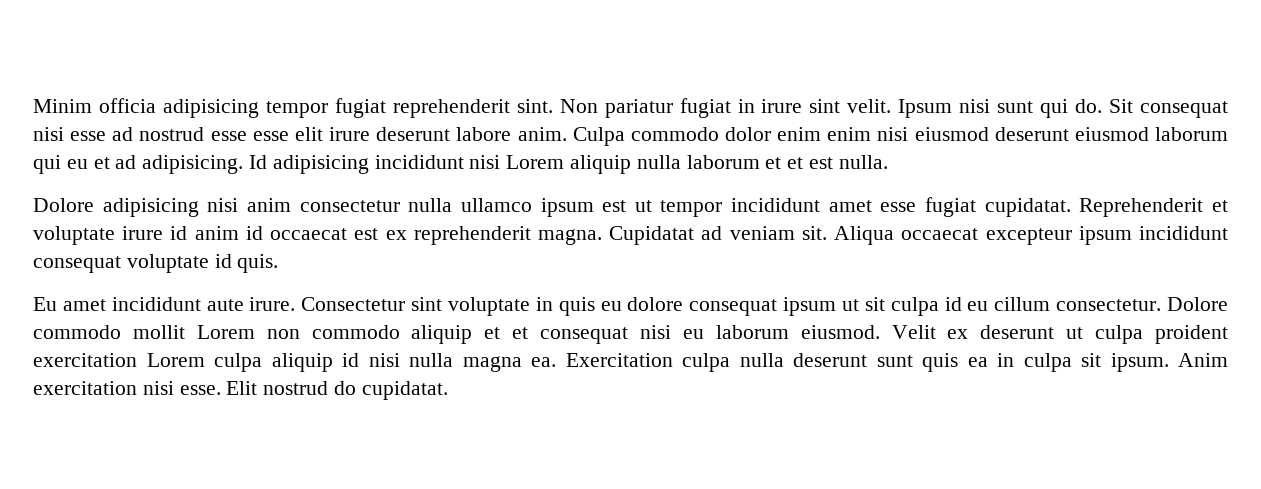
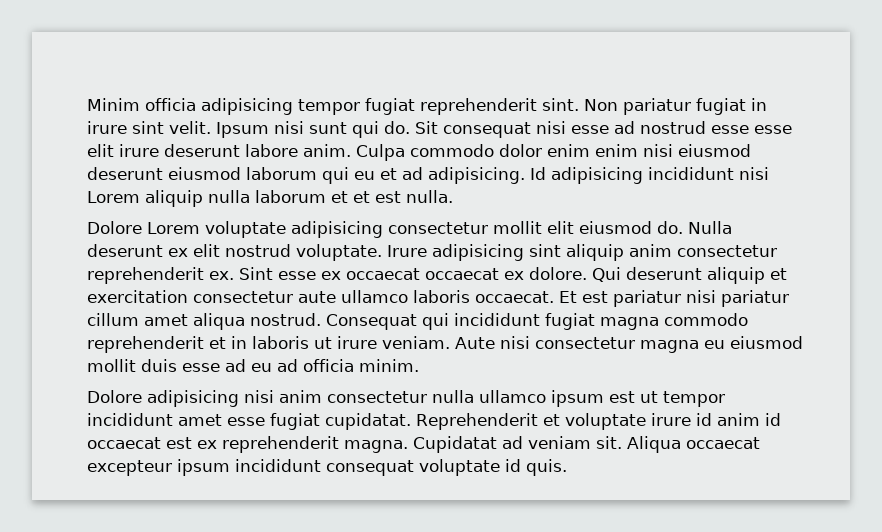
(888, 162) none -> [87,221,732,238] [87,244,777,261] [87,267,787,284] [87,290,789,307] [87,313,748,330] [87,336,803,353] [87,359,419,372] // Dolore Lorem voluptate adipisicing consectetur mollit elit eiusmod do. Nulla deserunt ex elit nostrud voluptate. Irure adipisicing sint aliquip anim consectetur reprehenderit ex. Sint esse ex occaecat occaecat ex dolore. Qui deserunt aliquip et exercitation consectetur aute ullamco laboris occaecat. Et est pariatur nisi pariatur cillum amet aliqua nostrud. Consequat qui incididunt fugiat magna commodo reprehenderit et in laboris ut irure veniam. Aute nisi consectetur magna eu eiusmod mollit duis esse ad eu ad officia minim.
[33,297,1229,316] [33,325,1229,344] [33,353,1228,372] [33,381,448,400] // Eu amet incididunt aute irure. Consectetur sint voluptate in quis eu dolore consequat ipsum ut sit culpa id eu cillum consectetur. Dolore commodo mollit Lorem non commodo aliquip et et consequat nisi eu laborum eiusmod. Velit ex deserunt ut culpa proident exercitation Lorem culpa aliquip id nisi nulla magna ea. Exercitation culpa nulla deserunt sunt quis ea in culpa sit ipsum. Anim exercitation nisi esse. Elit nostrud do cupidatat. -> (567, 467) none

